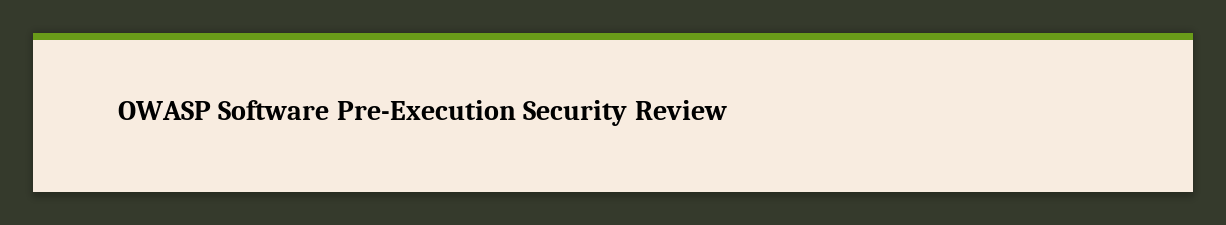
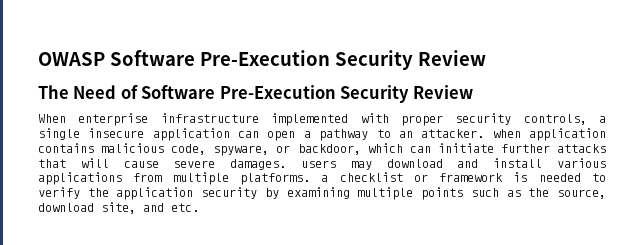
(727, 110) none -> [38,85,473,103] [38,113,606,126] [38,128,607,141] [38,143,607,156] [38,158,606,170] [38,172,606,185] [38,187,607,200] [38,202,199,214] // The Need of Software Pre-Execution Security Review // When enterprise infrastructure implemented with proper security controls, a single insecure application can open a pathway to an attacker. when application contains malicious code, spyware, or backdoor, which can initiate further attacks that will cause severe damages. users may download and install various applications from multiple platforms. a checklist or framework is needed to verify the application security by examining multiple points such as the source, download site, and etc.

